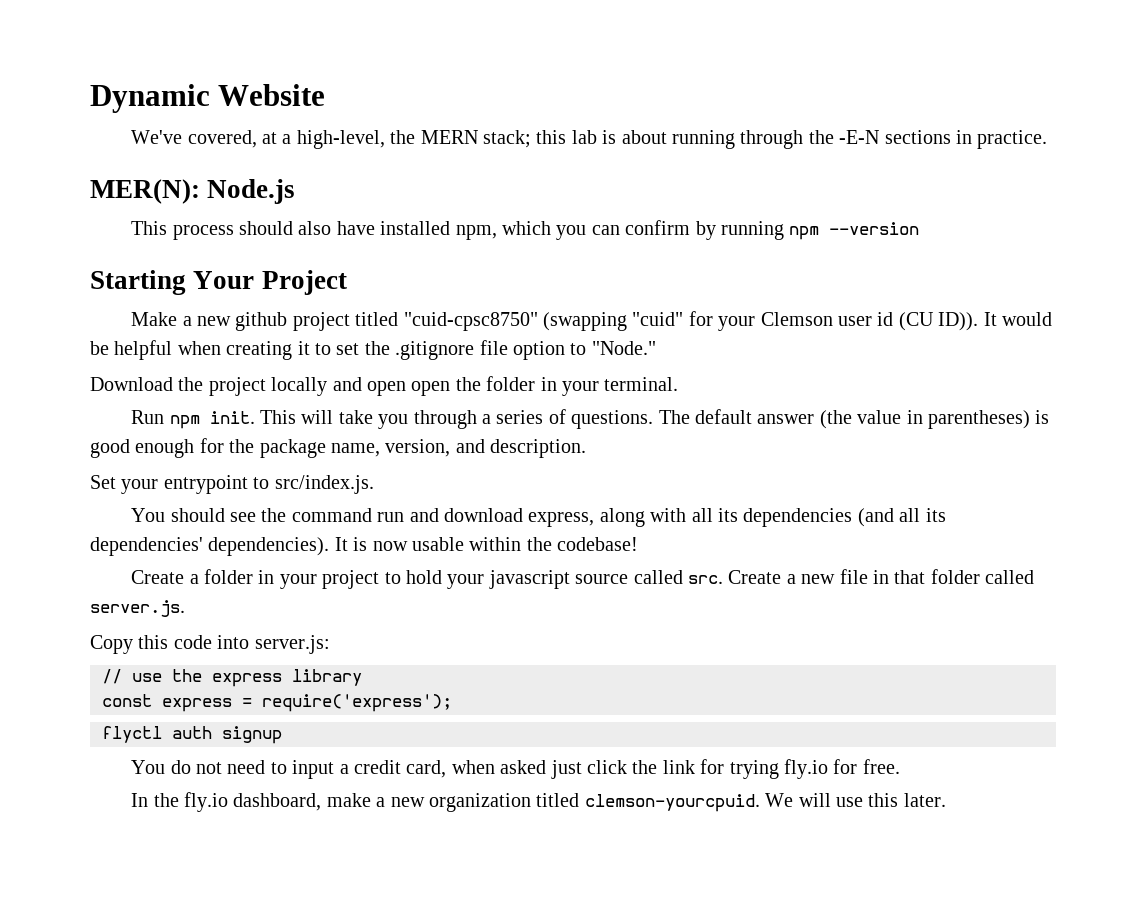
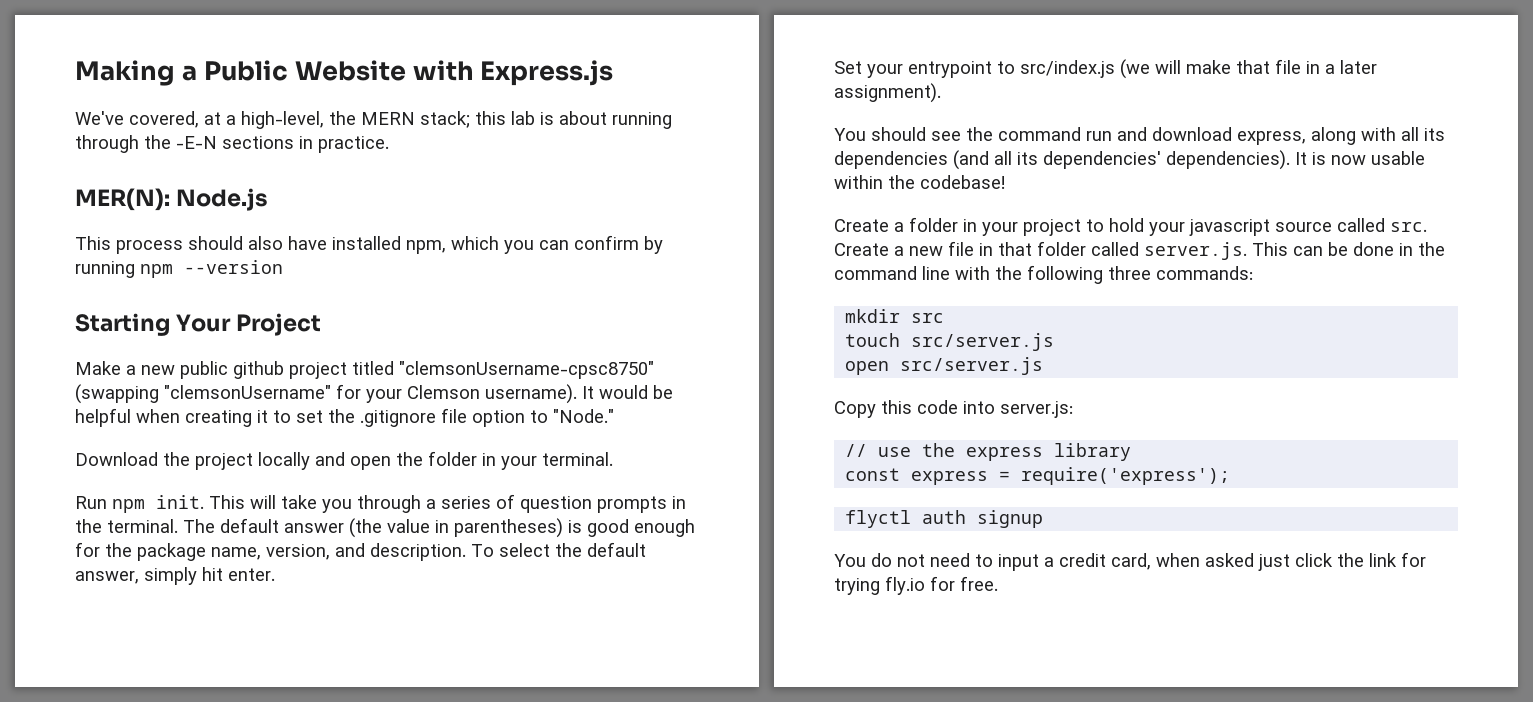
[90,84,210,113] Dynamic -> [75,60,288,86] Making a Public
(326, 95) none -> [412,60,614,86] with Express.js
(232, 321) none -> [180,361,228,379] public
[403,311,979,331] "cuid-cpsc8750" (swapping "cuid" for your Clemson user id (CU ID)). -> [399,361,654,379] [75,384,577,404] "clemsonUsername-cpsc8750" (swapping "clemsonUsername" for your Clemson username).
[411,381,451,396] open -> (391, 463) none
[571,410,654,429] questions. -> [520,496,686,513] [75,519,178,533] question prompts in the terminal.
[90,475,374,494] // Set your entrypoint to src/index.js. -> [471,542,646,557] [75,567,275,585] [834,59,1377,79] [834,83,941,103] To select the default answer, simply hit enter. // Set your entrypoint to src/index.js (we will make that file in a later assignment).
(185, 608) none -> [1252,242,1445,256] [834,265,1253,284] [845,309,945,323] [845,333,1055,351] [845,357,1044,375] This can be done in the command line with the following three commands: // mkdir src // touch src/server.js // open src/server.js
[131,792,946,812] // In the fly.io dashboard, make a new organization titled clemson-yourcpuid. We will use this later. -> (998, 583) none

